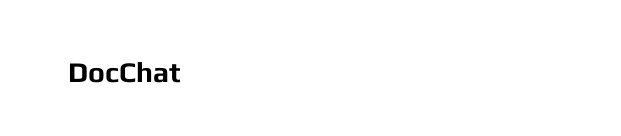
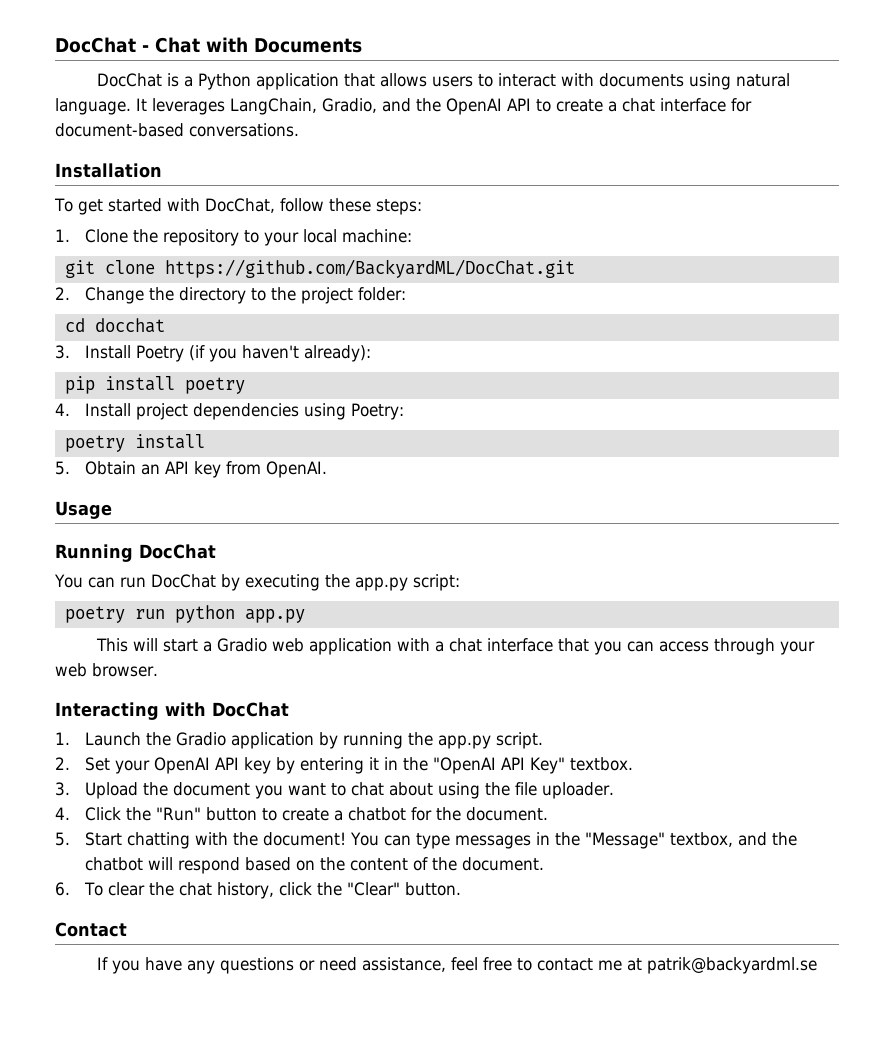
[68,62,181,83] DocChat -> [55,37,362,53] [96,73,790,90] [55,98,752,115] [55,123,299,137] [55,163,162,178] [54,198,422,215] [55,229,412,246] [64,259,575,278] [55,287,406,304] [64,318,165,333] [55,345,371,362] [64,376,245,394] [55,403,404,420] [64,434,205,452] [55,461,327,478] [55,501,112,519] [55,544,216,562] [54,574,460,591] [64,605,305,623] [95,638,815,655] [55,663,158,677] [55,702,289,720] [55,732,543,749] [55,757,633,774] [55,782,614,799] [55,807,548,821] [55,832,797,849] [84,857,544,874] [55,882,461,899] [55,922,127,937] [96,957,817,974] DocChat - Chat with Documents // DocChat is a Python application that allows users to interact with documents using natural language. It leverages LangChain, Gradio, and the OpenAI API to create a chat interface for document-based conversations. // Installation // To get started with DocChat, follow these steps: // 1. Clone the repository to your local machine: // git clone https://github.com/BackyardML/DocChat.git // 2. Change the directory to the project folder: // cd docchat // 3. Install Poetry (if you haven't already): // pip install poetry // 4. Install project dependencies using Poetry: // poetry install // 5. Obtain an API key from OpenAI. // Usage // Running DocChat // You can run DocChat by executing the app.py script: // poetry run python app.py // This will start a Gradio web application with a chat interface that you can access through your web browser. // Interacting with DocChat // 1. Launch the Gradio application by running the app.py script. // 2. Set your OpenAI API key by entering it in the "OpenAI API Key" textbox. // 3. Upload the document you want to chat about using the file uploader. // 4. Click the "Run" button to create a chatbot for the document. // 5. Start chatting with the document! You can type messages in the "Message" textbox, and the chatbot will respond based on the content of the document. // 6. To clear the chat history, click the "Clear" button. // Contact // If you have any questions or need assistance, feel free to contact me at patrik@backyardml.se

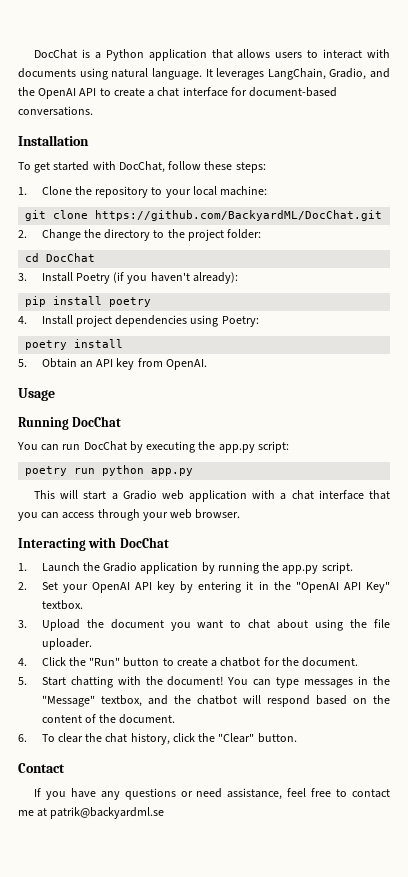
[55,37,362,53] [96,73,162,87] DocChat - Chat with Documents // DocChat -> [34,49,78,59] DocChat
[94,318,165,333] docchat -> [46,253,96,262] DocChat

